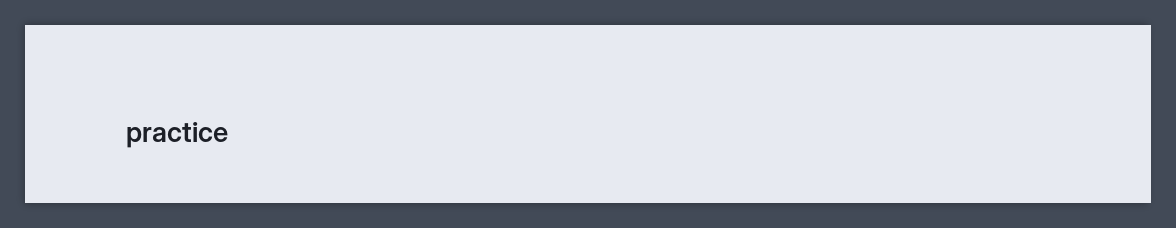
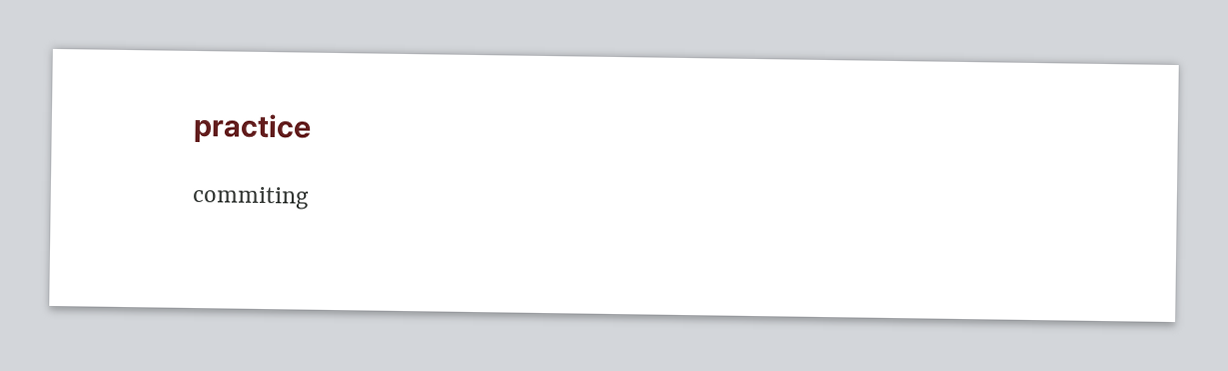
(228, 135) none -> [192,185,309,210] // commiting

